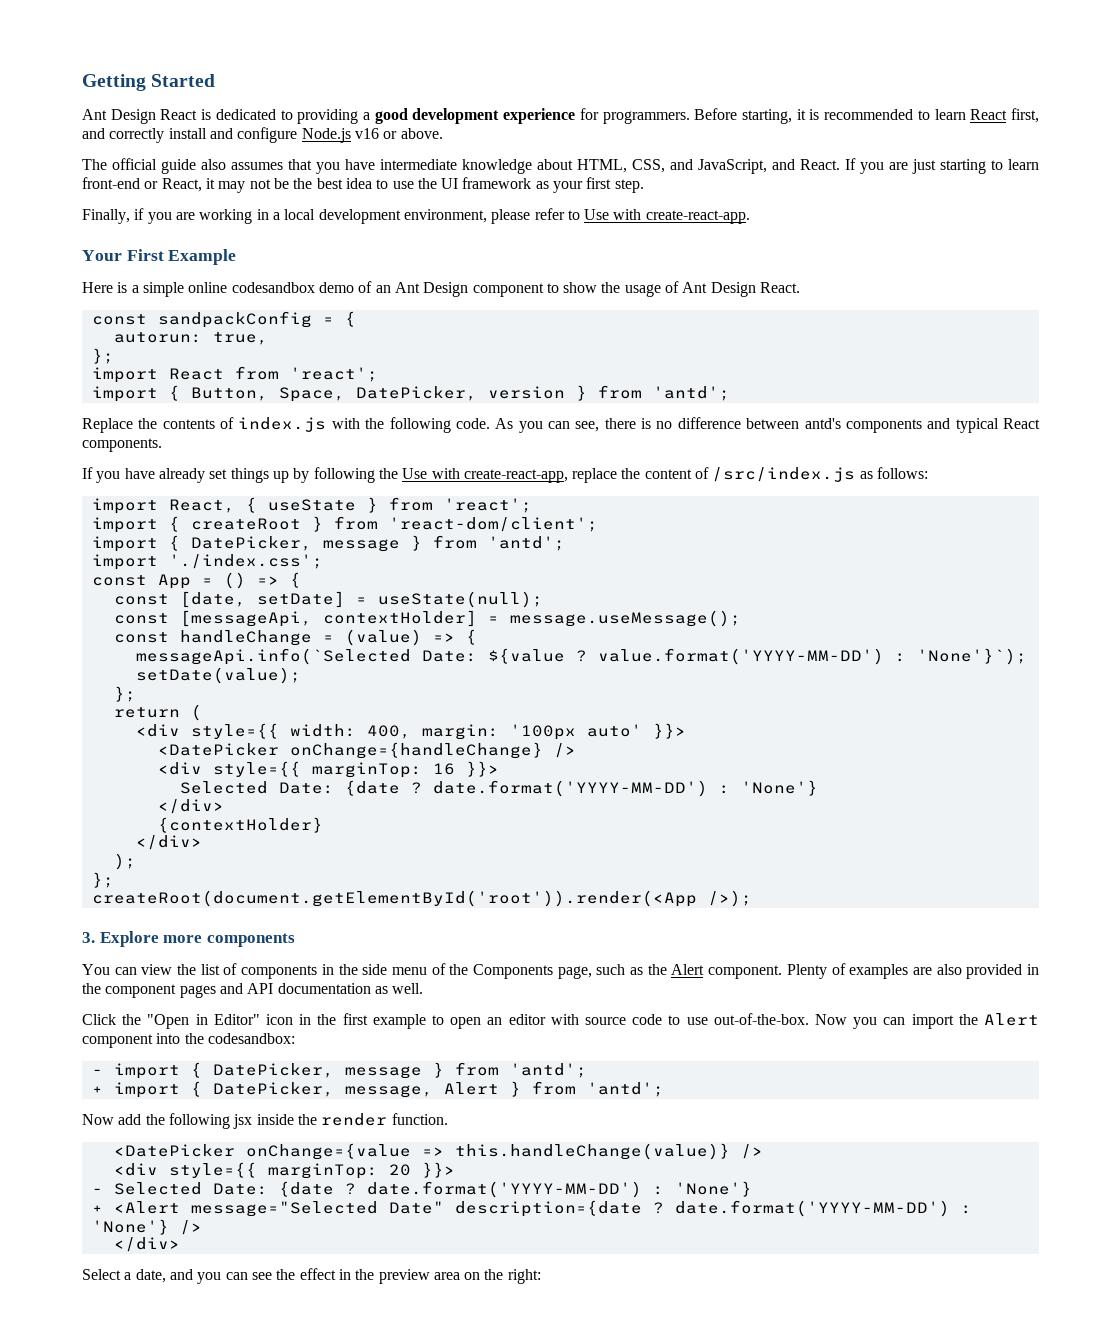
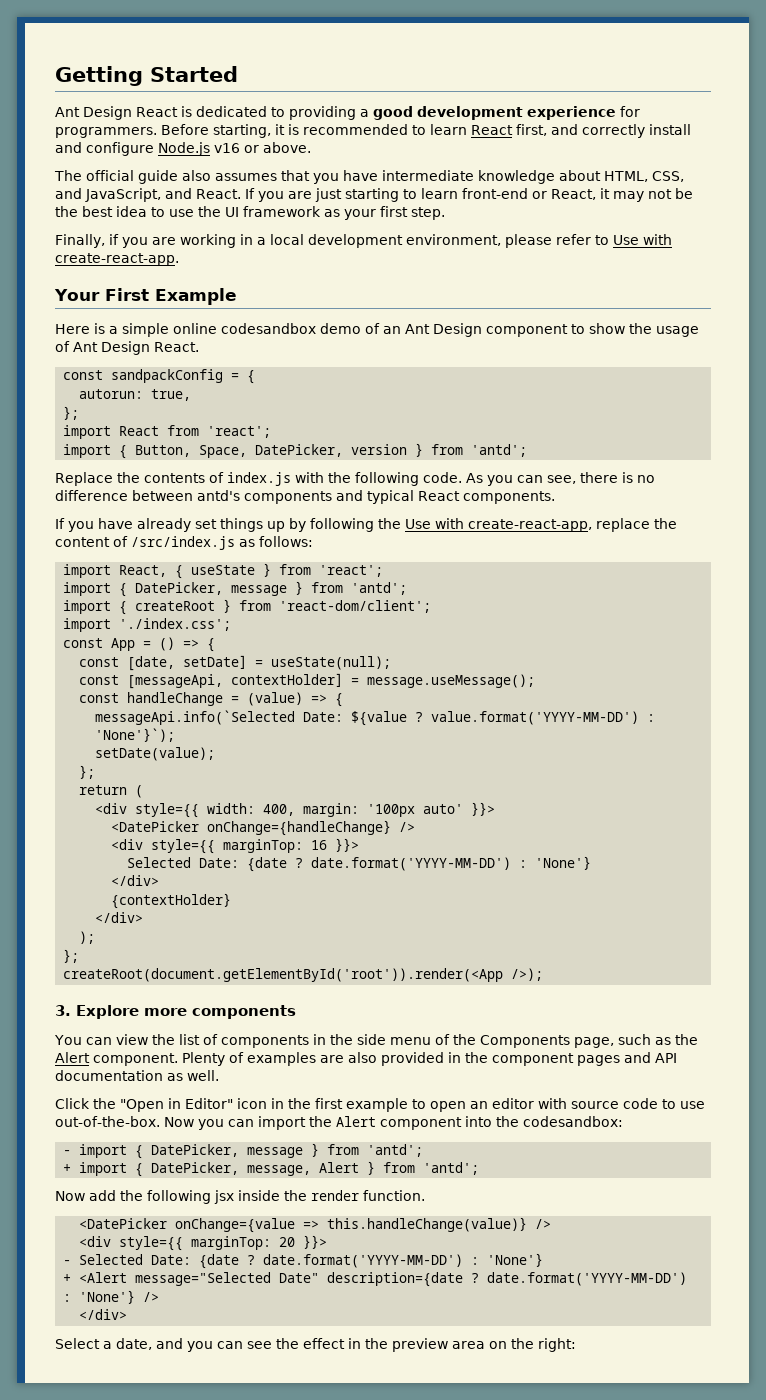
[91,516,598,533] [91,535,565,552] // import { createRoot } from 'react-dom/client'; // import { DatePicker, message } from 'antd'; -> [63,581,408,597] [63,599,432,615] // import { DatePicker, message } from 'antd'; // import { createRoot } from 'react-dom/client';

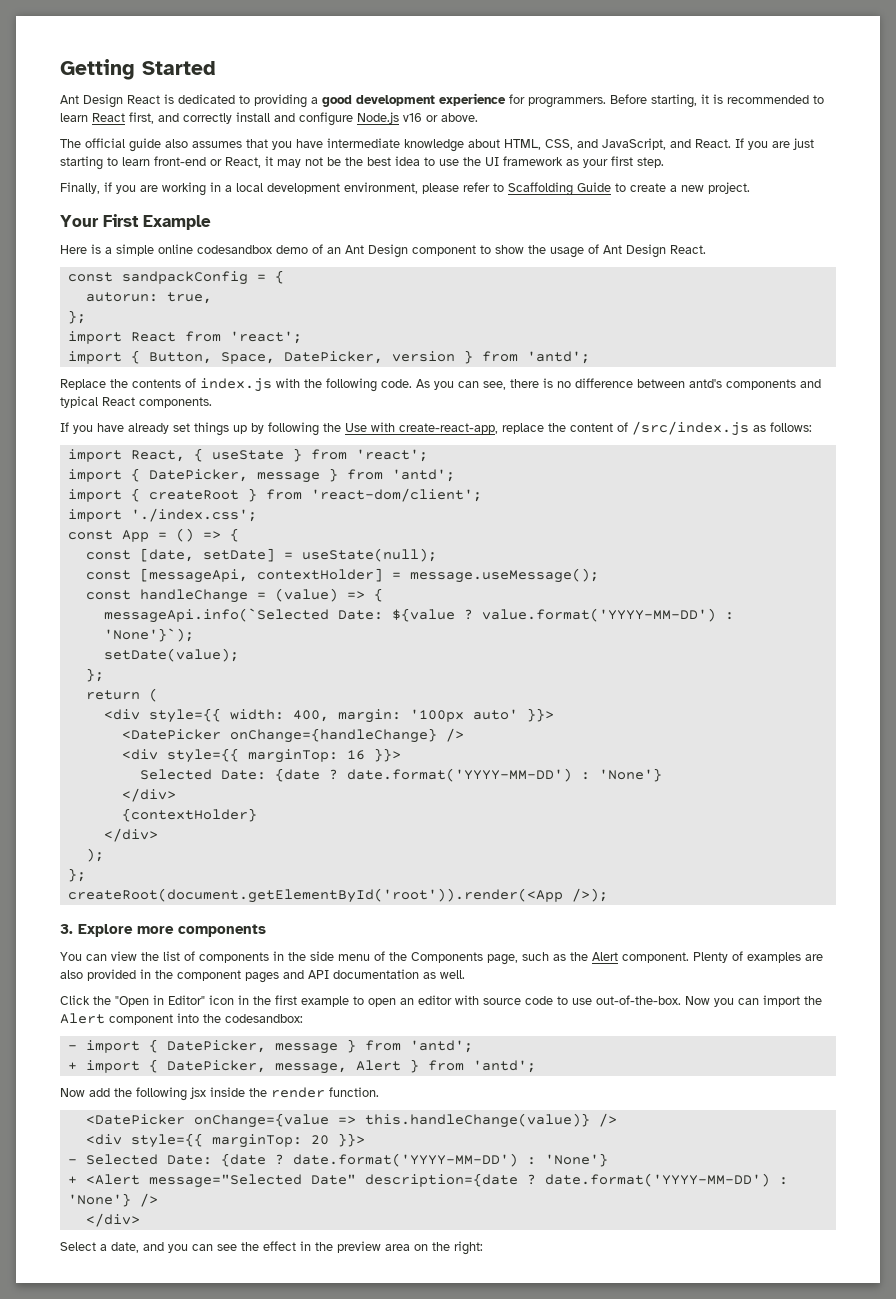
[612,234,672,245] [55,253,179,266] Use with create-react-app. -> [508,182,750,196] Scaffolding Guide to create a new project.

